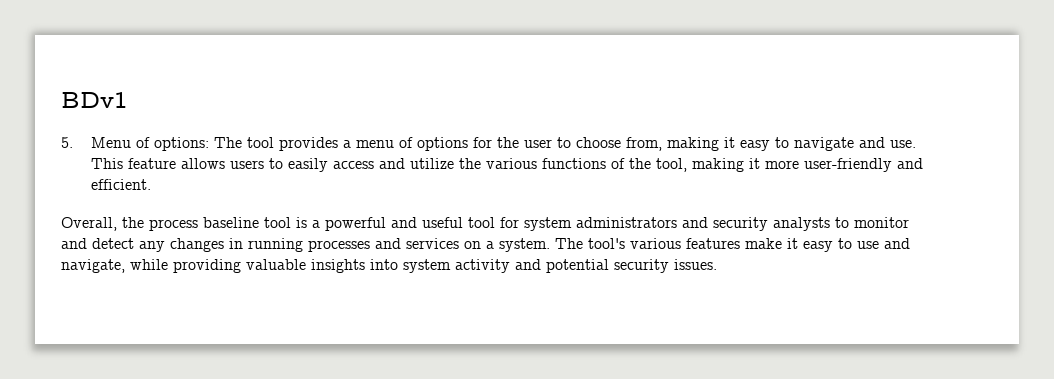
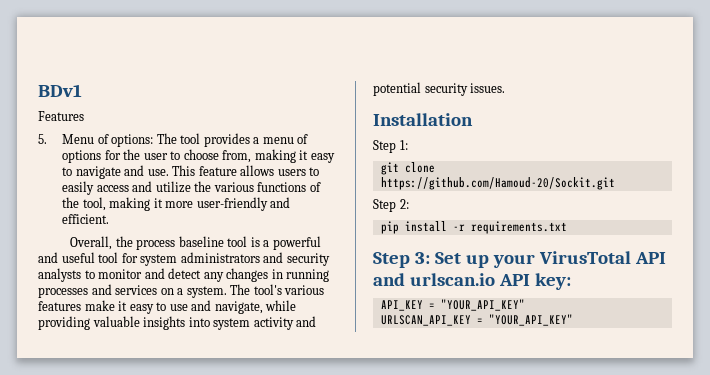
(127, 100) none -> [38,111,84,121] // Features
(717, 264) none -> [373,113,473,126] [373,140,408,153] [380,162,435,175] [380,177,615,190] [373,199,409,212] [380,221,567,234] [373,251,666,268] [373,273,571,290] [380,299,525,311] [380,314,573,326] // Installation // Step 1: // git clone https://github.com/Hamoud-20/Sockit.git // Step 2: // pip install -r requirements.txt // Step 3: Set up your VirusTotal API and urlscan.io API key: // API_KEY = "YOUR_API_KEY" // URLSCAN_API_KEY = "YOUR_API_KEY"

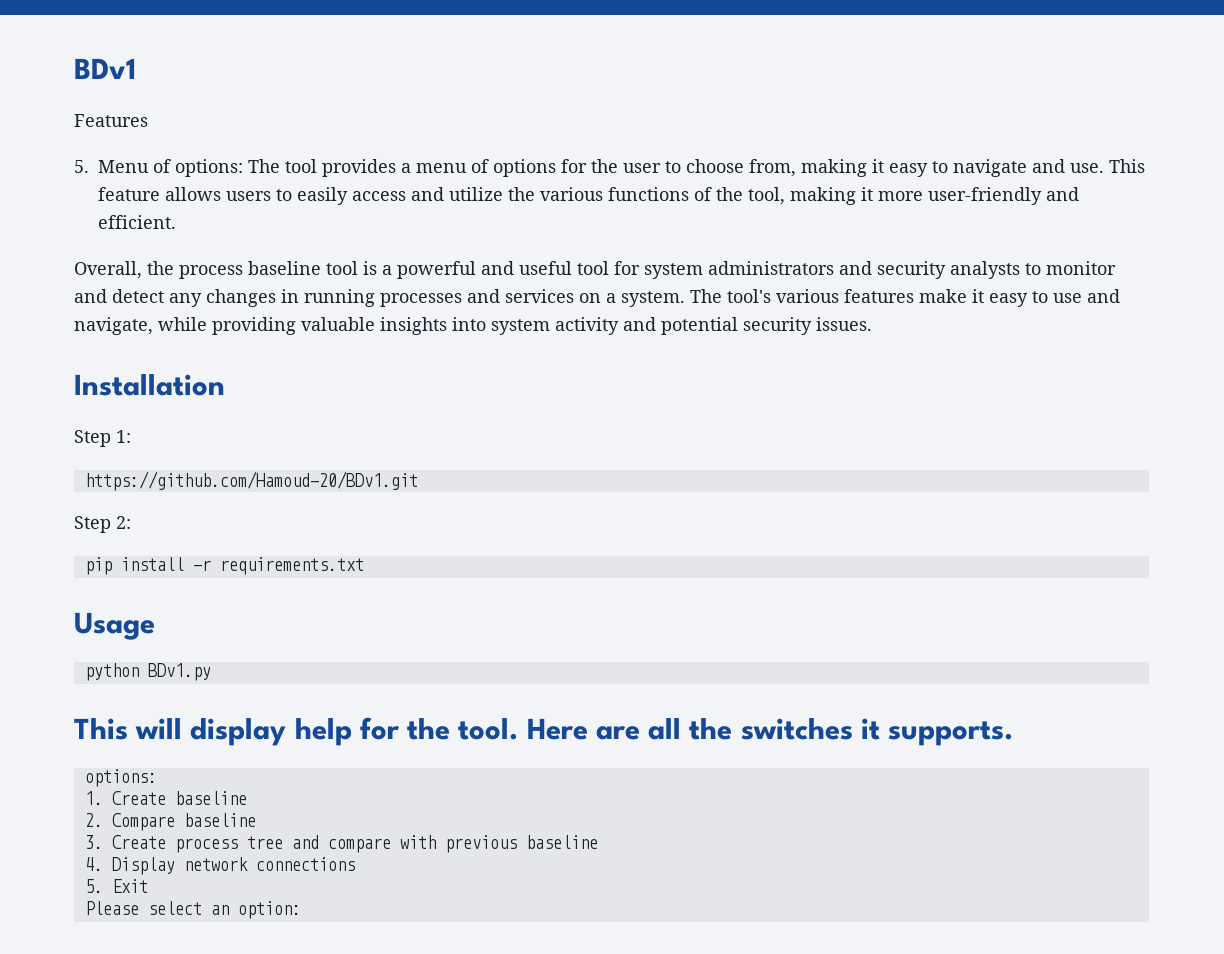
[380,162,435,175] [380,177,615,190] git clone https://github.com/Hamoud-20/Sockit.git -> [84,471,418,491] https://github.com/Hamoud-20/BDv1.git
[373,251,666,268] [373,273,571,290] [380,299,525,311] [380,314,573,326] Step 3: Set up your VirusTotal API and urlscan.io API key: // API_KEY = "YOUR_API_KEY" // URLSCAN_API_KEY = "YOUR_API_KEY" -> [74,612,155,640] [84,663,211,681] [74,717,1014,746] [84,769,157,787] [84,791,247,805] [84,813,256,831] [84,835,598,853] [84,857,355,875] [84,879,148,893] [84,901,301,919] Usage // python BDv1.py // This will display help for the tool. Here are all the switches it supports. // options: // 1. Create baseline // 2. Compare baseline // 3. Create process tree and compare with previous baseline // 4. Display network connections // 5. Exit // Please select an option:

